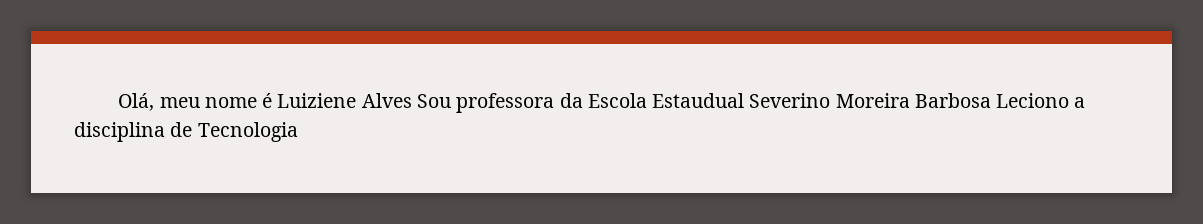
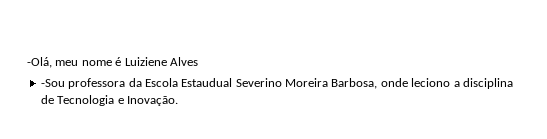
[118,93,155,111] Olá, -> [27,57,52,68] -Olá,
[417,94,452,108] Sou -> [40,79,65,87] // -Sou
[914,93,1070,108] Barbosa Leciono -> [331,78,451,89] Barbosa, onde leciono
(298, 132) none -> [117,96,178,106] e Inovação.

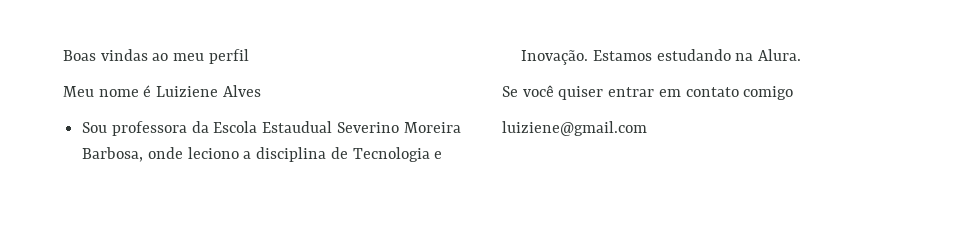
[27,57,79,68] -Olá, meu -> [63,49,249,64] [63,86,94,97] Boas vindas ao meu perfil // Meu
[40,79,65,87] -Sou -> [82,122,108,133] Sou
(178, 101) none -> [592,49,802,61] [502,85,794,100] [502,121,647,136] Estamos estudando na Alura. // Se você quiser entrar em contato comigo // luiziene@gmail.com

